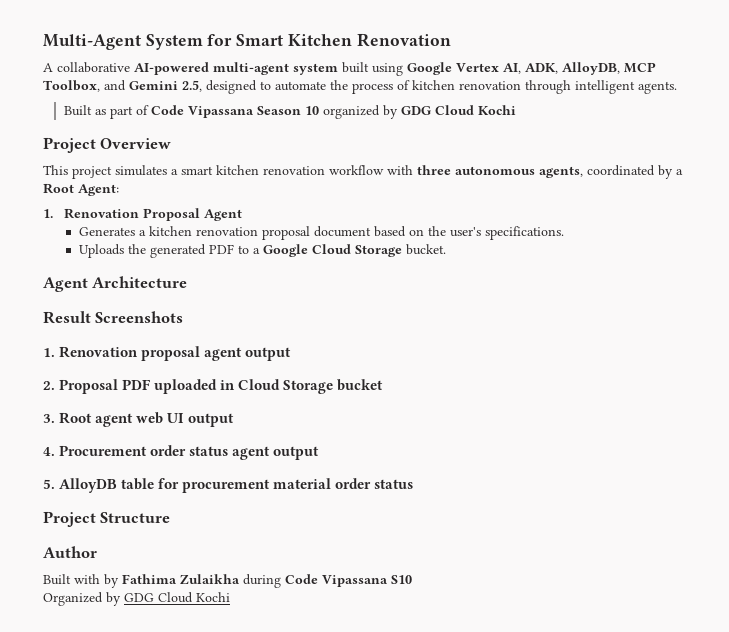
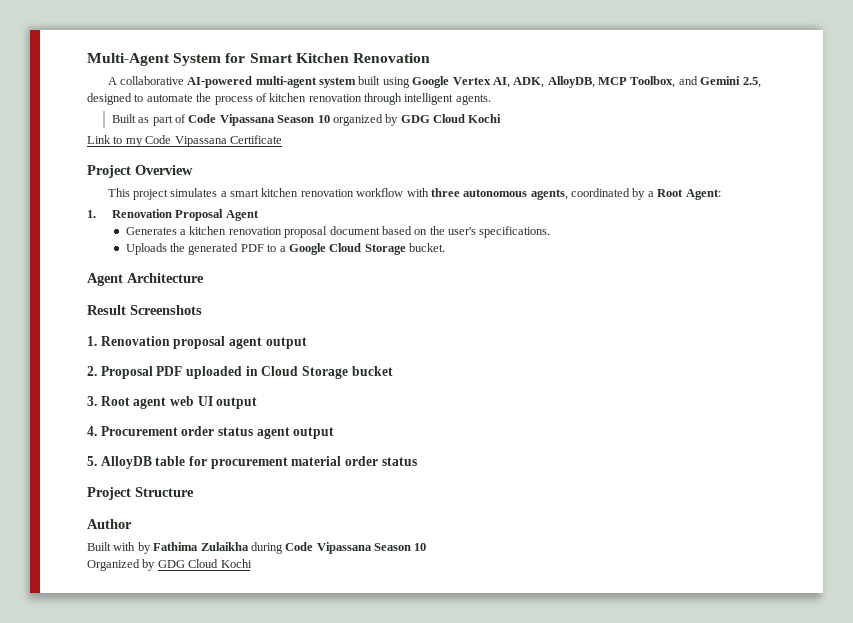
(516, 110) none -> [87,135,282,147] // Link to my Code Vipassana Certificate
[391,575,412,584] S10 -> [374,543,427,551] Season 10

